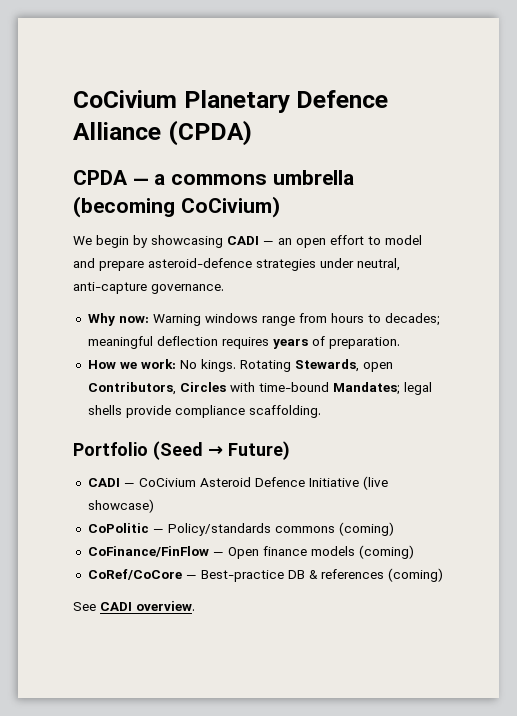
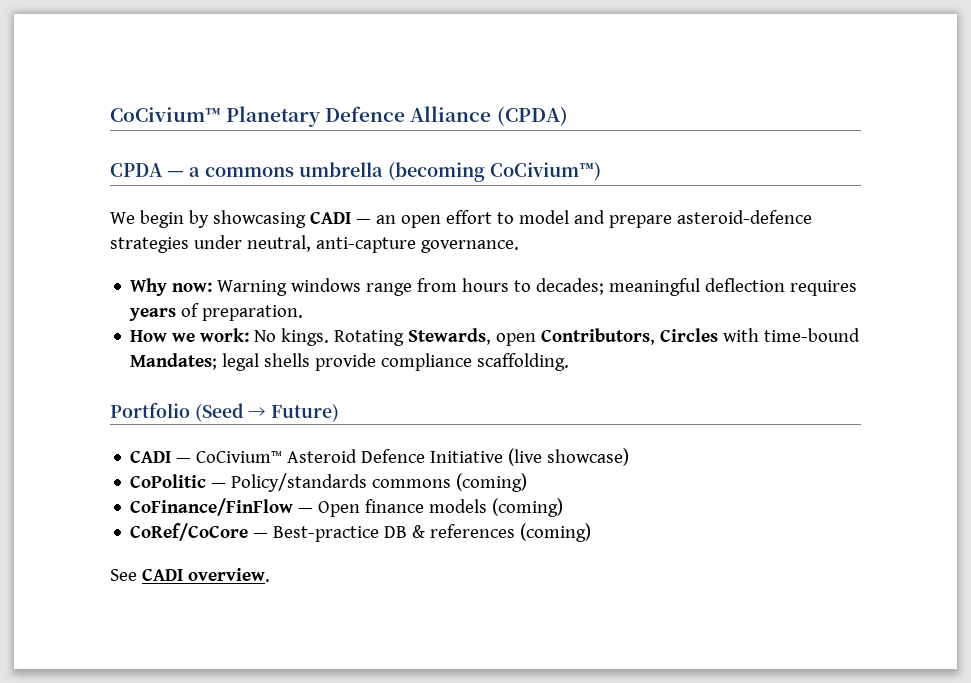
[73,90,177,108] CoCivium -> [110,107,221,122] CoCivium™
[180,196,280,218] CoCivium) -> [490,162,601,181] CoCivium™)
[138,478,196,487] CoCivium -> [196,451,283,463] CoCivium™

